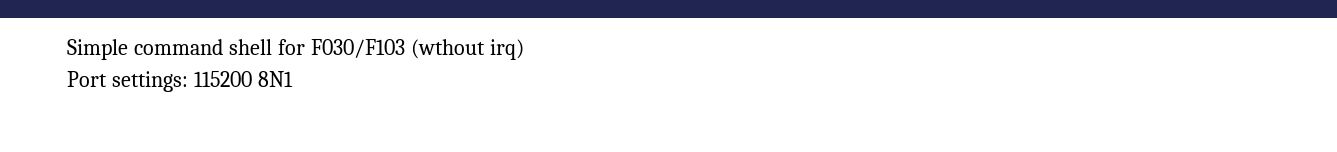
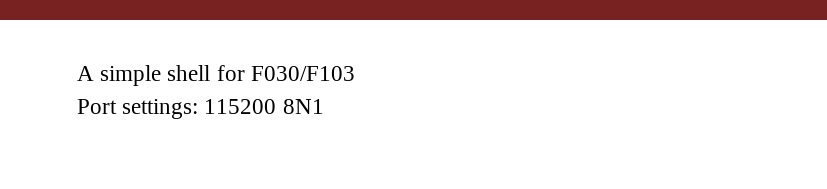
[67,39,223,60] Simple command -> [77,65,162,86] A simple
[410,39,524,60] (wthout irq) -> (355, 73) none

